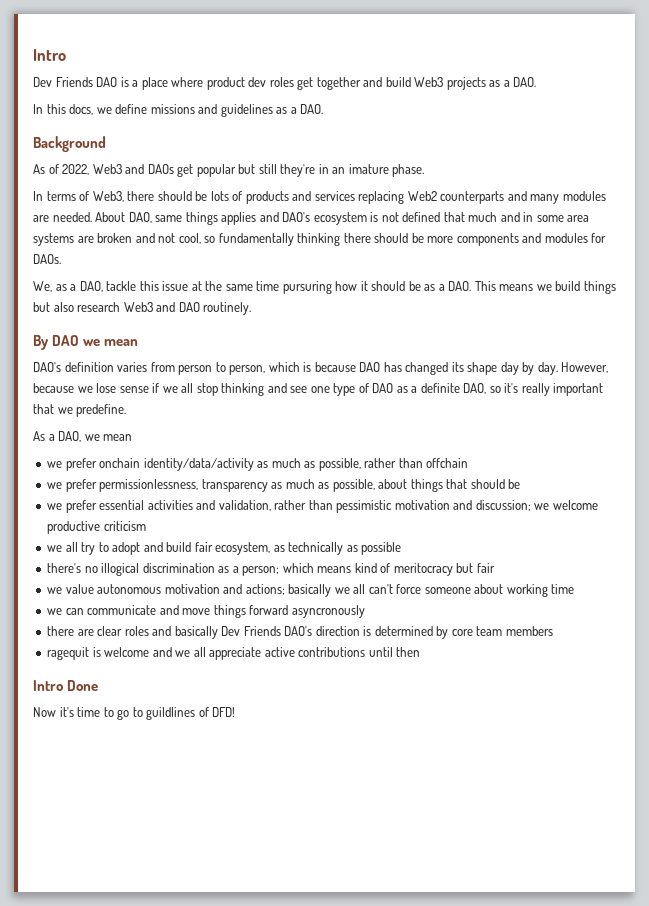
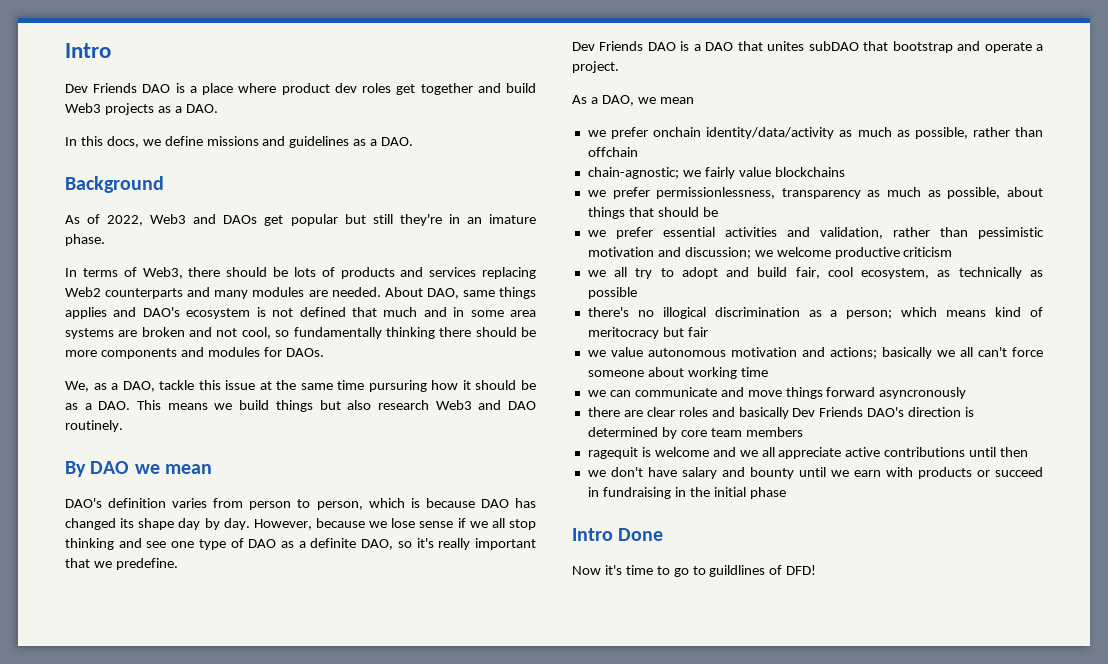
(127, 410) none -> [572,41,1043,53] [572,61,619,73] // Dev Friends DAO is a DAO that unites subDAO that bootstrap and operate a project.
(469, 463) none -> [587,167,845,179] // chain-agnostic; we fairly value blockchains
[194,542,213,552] fair -> [795,267,853,279] fair, cool
(421, 652) none -> [587,467,1043,479] [587,487,786,499] // we don't have salary and bounty until we earn with products or succeed in fundraising in the initial phase

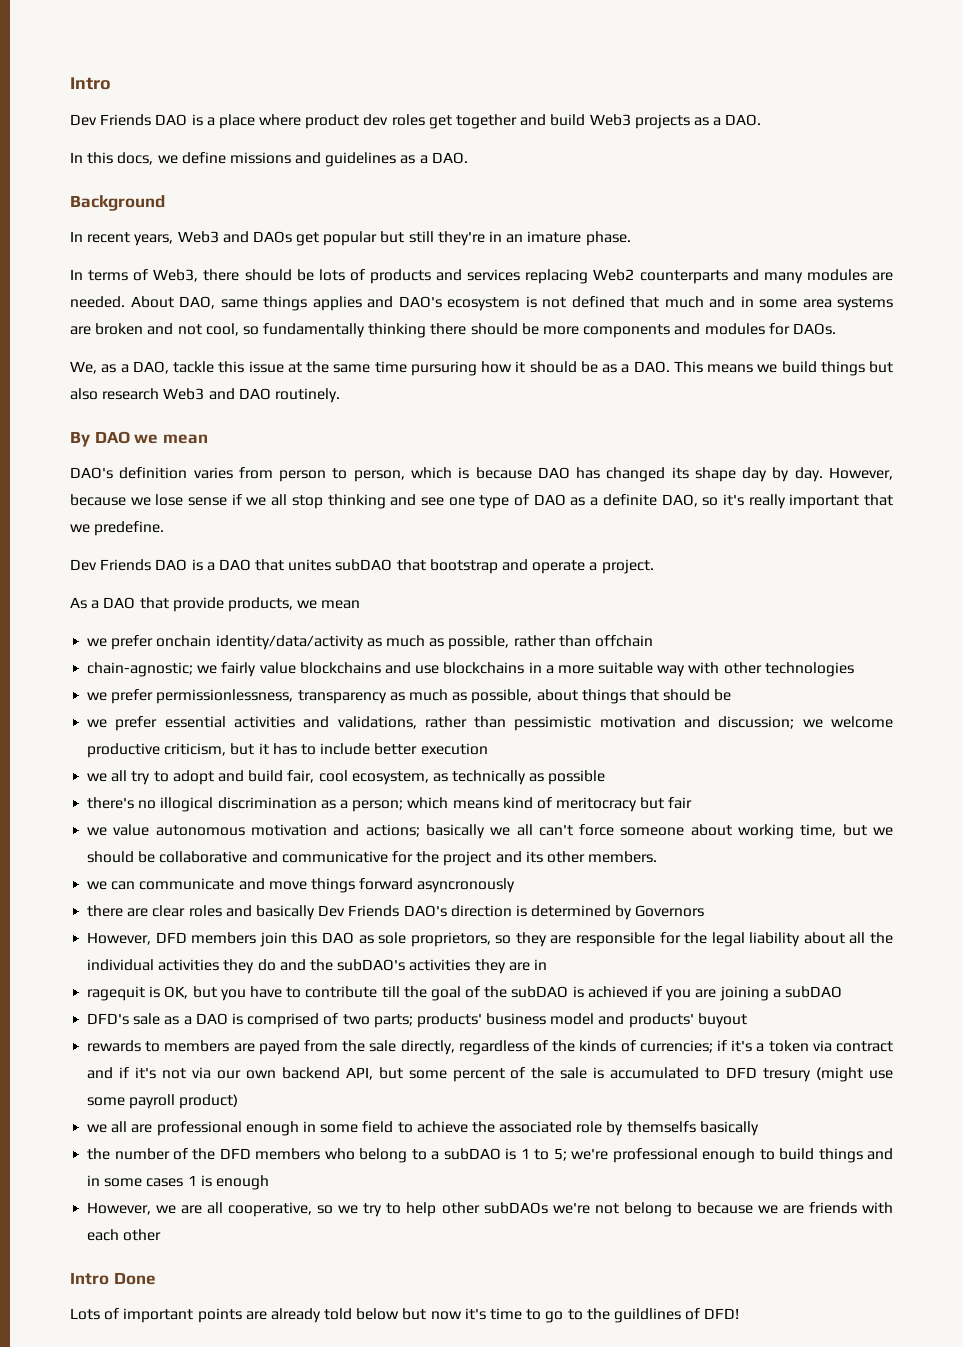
[65,214,144,226] As of 2022, -> [70,231,174,246] In recent years,
[601,95,634,106] DAO, -> [103,597,293,612] DAO that provide products,
(845, 172) none -> [384,662,854,677] and use blockchains in a more suitable way with other technologies
[819,227,883,239] validation, -> [337,716,417,729] validations,
[903,247,953,257] criticism -> [164,743,488,756] criticism, but it has to include better execution
[740,367,768,377] time -> [800,824,894,837] [87,851,658,866] time, but we should be collaborative and communicative for the project and its other members.
[680,427,803,437] [587,447,1029,459] [587,467,1043,479] [587,487,786,499] [572,528,664,541] [572,566,601,575] core team members // ragequit is welcome and we all appreciate active contributions until then // we don't have salary and bounty until we earn with products or succeed in fundraising in the initial phase // Intro Done // Now -> [635,905,705,917] [87,932,894,947] [87,959,547,974] [87,986,842,1001] [87,1013,747,1028] [87,1040,893,1055] [87,1067,894,1082] [87,1094,239,1109] [87,1121,759,1136] [87,1148,894,1163] [87,1175,269,1190] [87,1202,894,1217] [87,1229,162,1241] [70,1272,156,1285] [70,1308,462,1323] Governors // However, DFD members join this DAO as sole proprietors, so they are responsible for the legal liability about all the individual activities they do and the subDAO's activities they are in // ragequit is OK, but you have to contribute till the goal of the subDAO is achieved if you are joining a subDAO // DFD's sale as a DAO is comprised of two parts; products' business model and products' buyout // rewards to members are payed from the sale directly, regardless of the kinds of currencies; if it's a token via contract and if it's not via our own backend API, but some percent of the sale is accumulated to DFD tresury (might use some payroll product) // we all are professional enough in some field to achieve the associated role by themselfs basically // the number of the DFD members who belong to a subDAO is 1 to 5; we're professional enough to build things and in some cases 1 is enough // However, we are all cooperative, so we try to help other subDAOs we're not belong to because we are friends with each other // Intro Done // Lots of important points are already told below but now
(706, 570) none -> [586,1308,610,1320] the

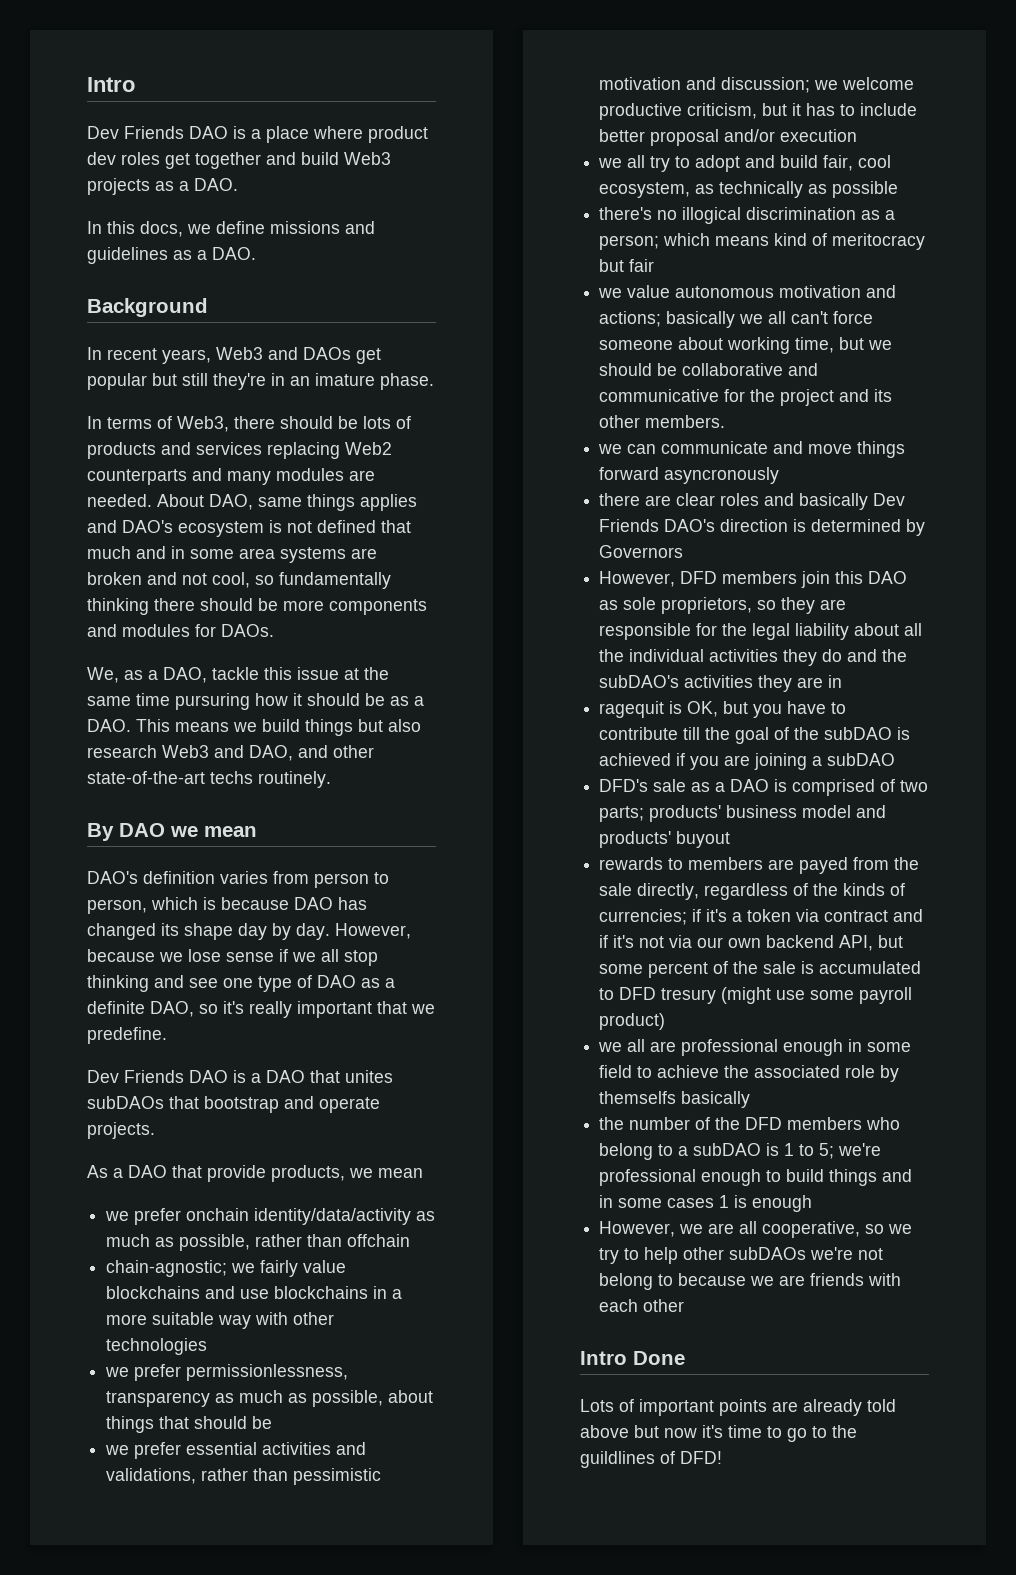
[238,388,271,400] DAO -> [249,745,374,761] [87,771,253,784] DAO, and other state-of-the-art techs
[335,559,393,571] subDAO -> [87,1096,164,1109] subDAOs
[589,559,654,574] a project. -> [87,1122,155,1139] projects.
(418, 749) none -> [650,129,776,146] proposal and/or
[356,1308,400,1320] below -> [580,1425,629,1438] above

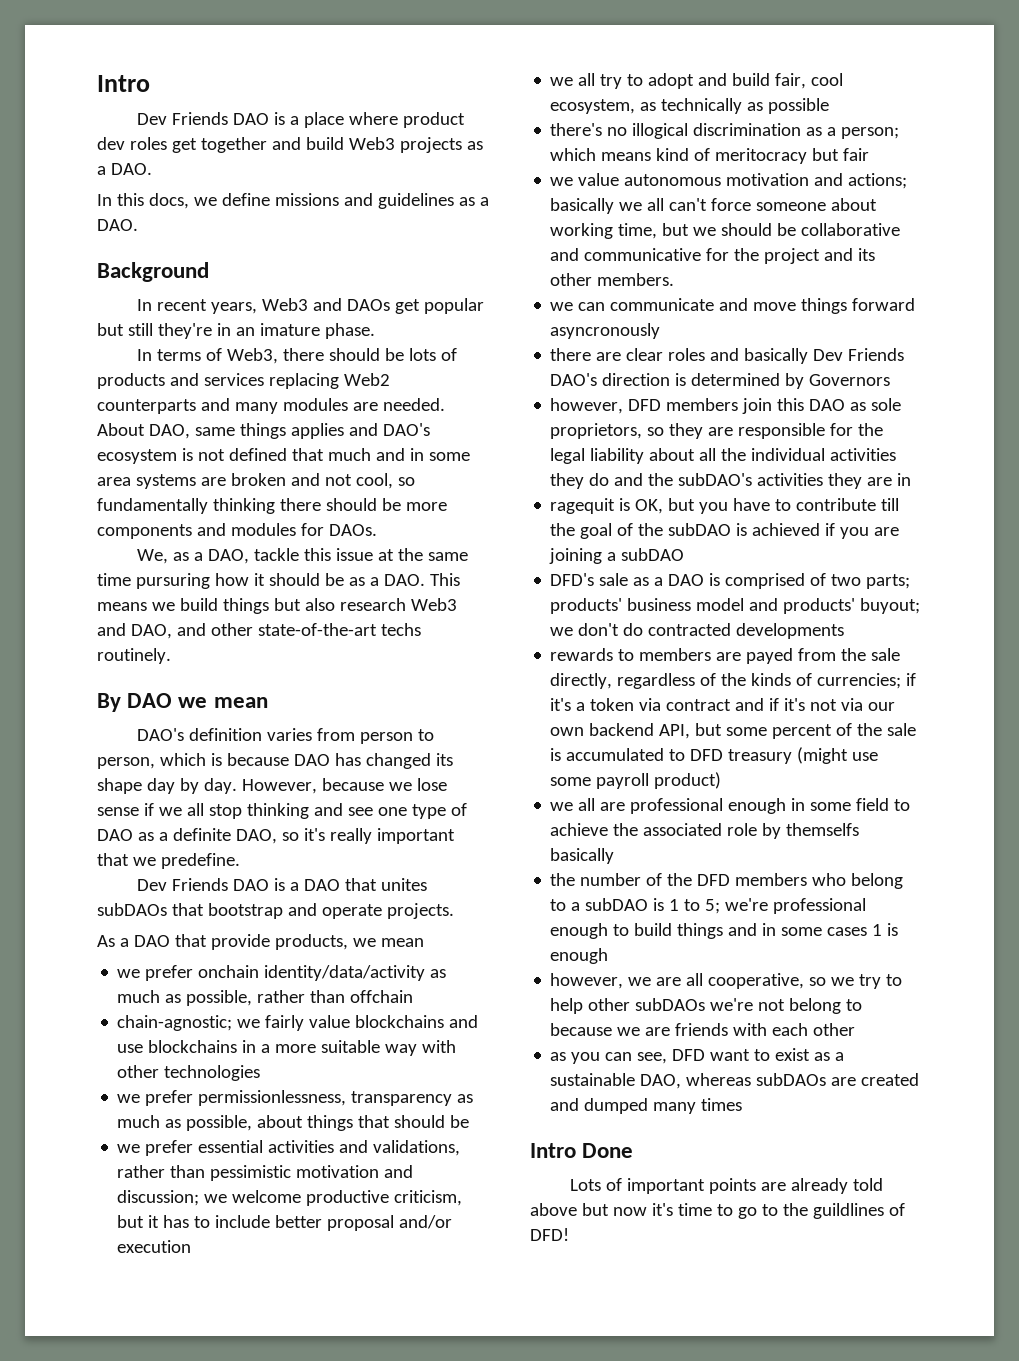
[599,571,676,587] However, -> [550,398,624,414] however,
[676,831,731,848] buyout -> [860,598,921,614] [550,623,845,639] buyout; we don't do contracted developments
[661,988,717,1004] tresury -> [728,749,793,764] treasury
[599,1221,676,1237] However, -> [550,973,624,989] however,
(685, 1305) none -> [550,1048,845,1064] [550,1073,920,1089] [550,1098,743,1114] // as you can see, DFD want to exist as a sustainable DAO, whereas subDAOs are created and dumped many times

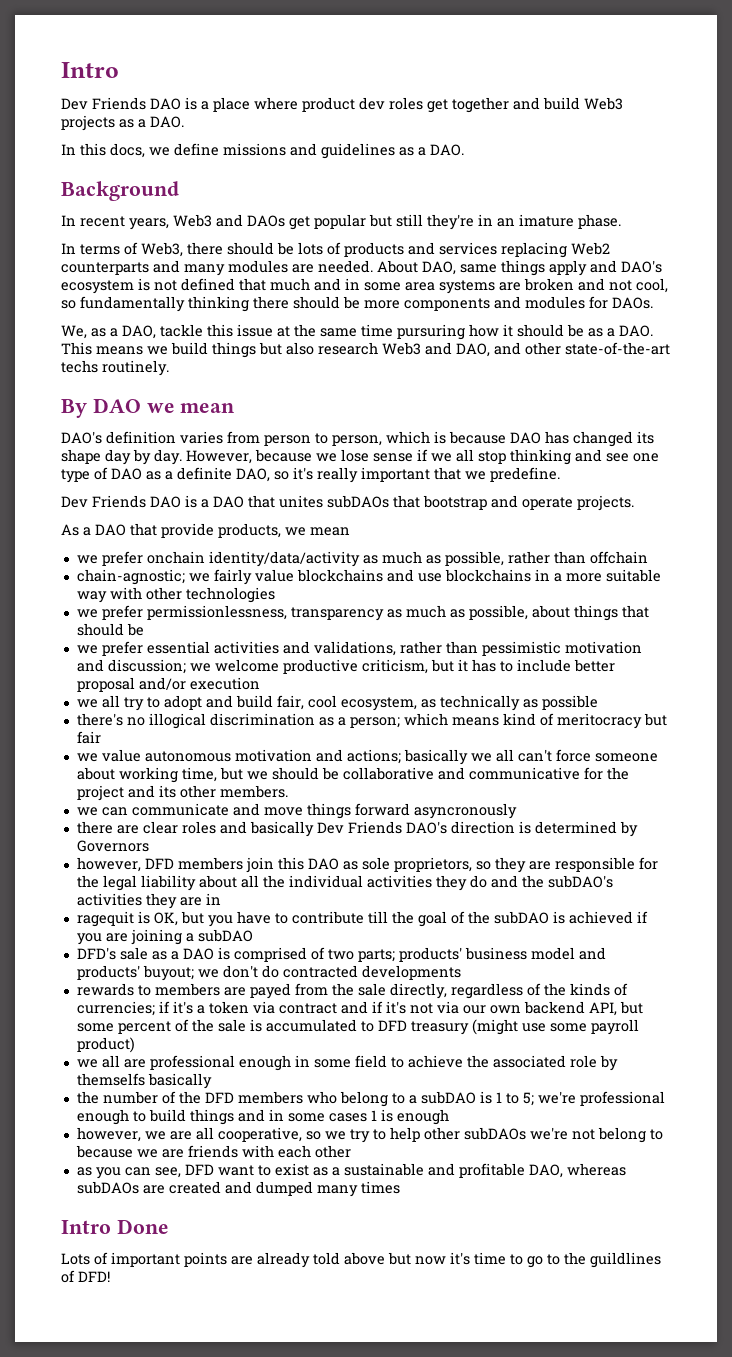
[290,423,344,439] applies -> [549,260,587,276] apply
(636, 1079) none -> [427,1163,525,1178] and profitable

